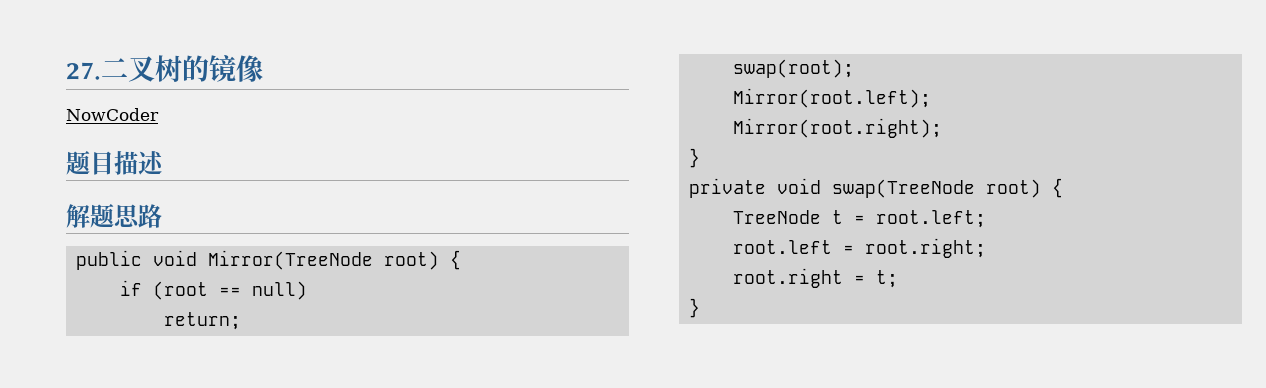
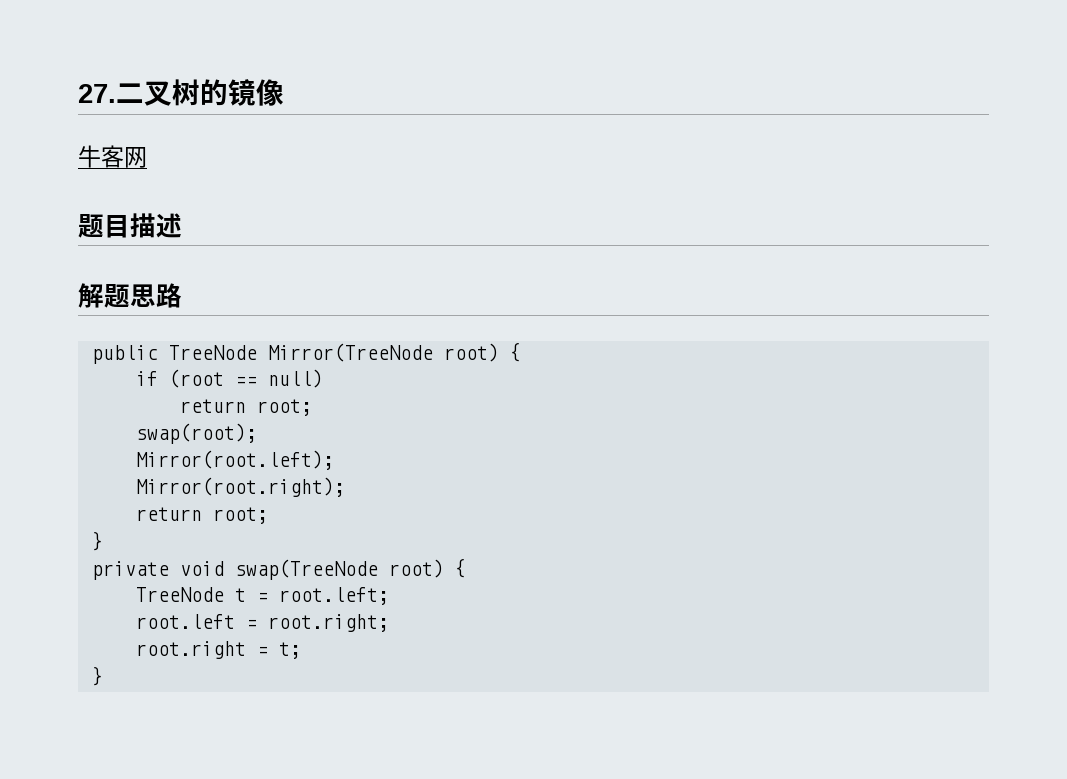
[66,108,159,121] NowCoder -> [78,145,147,168] 牛客网
[153,250,198,266] void -> [168,345,257,360] TreeNode
[164,312,242,330] return; -> [179,399,312,416] return root;
(943, 128) none -> [135,507,268,524] // return root;

